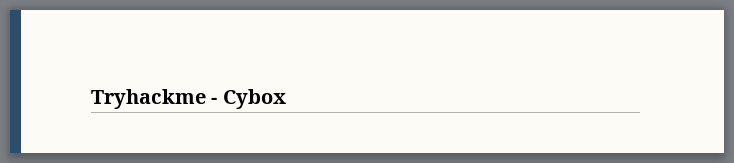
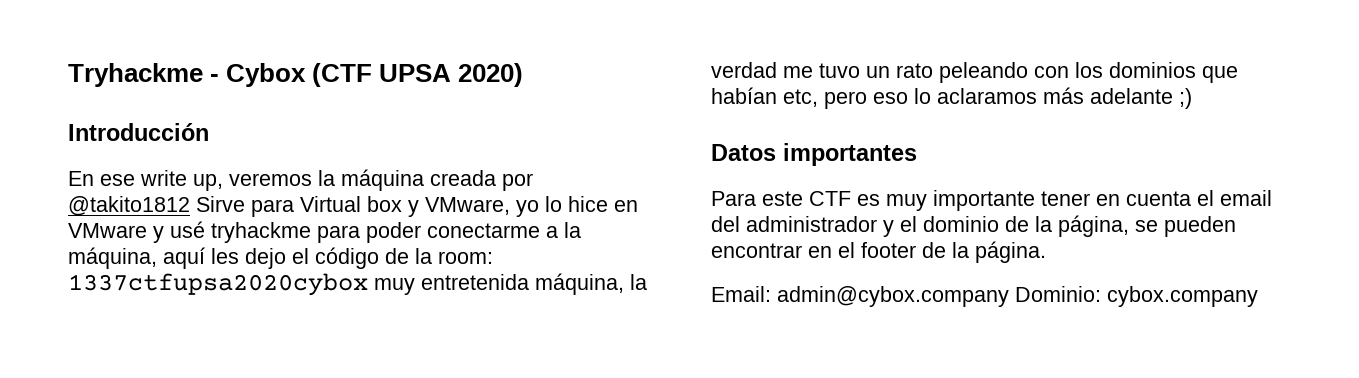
(286, 99) none -> [312,63,524,87] [68,123,209,141] [68,169,533,191] [68,196,638,217] [68,221,581,243] [68,247,493,269] [68,273,647,296] [711,62,1238,83] [711,87,1192,109] [711,143,917,166] [711,190,1272,211] [711,215,1236,237] [711,241,1046,263] [711,286,1258,307] (CTF UPSA 2020) // Introducción // En ese write up, veremos la máquina creada por @takito1812 Sirve para Virtual box y VMware, yo lo hice en VMware y usé tryhackme para poder conectarme a la máquina, aquí les dejo el código de la room: 1337ctfupsa2020cybox muy entretenida máquina, la verdad me tuvo un rato peleando con los dominios que habían etc, pero eso lo aclaramos más adelante ;) // Datos importantes // Para este CTF es muy importante tener en cuenta el email del administrador y el dominio de la página, se pueden encontrar en el footer de la página. // Email: admin@cybox.company Dominio: cybox.company

